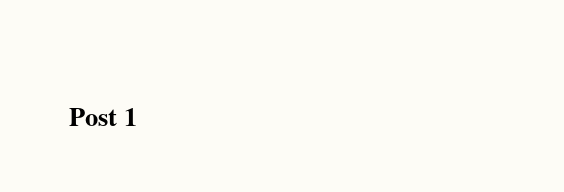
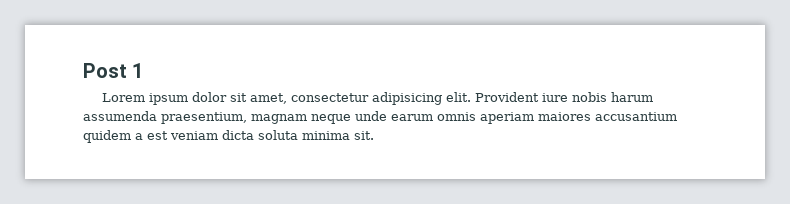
(138, 117) none -> [101,92,653,105] [83,111,677,124] [83,130,374,143] // Lorem ipsum dolor sit amet, consectetur adipisicing elit. Provident iure nobis harum assumenda praesentium, magnam neque unde earum omnis aperiam maiores accusantium quidem a est veniam dicta soluta minima sit.

